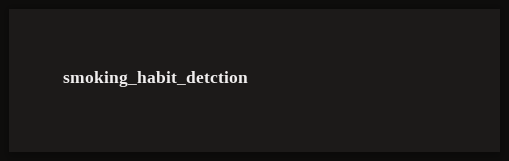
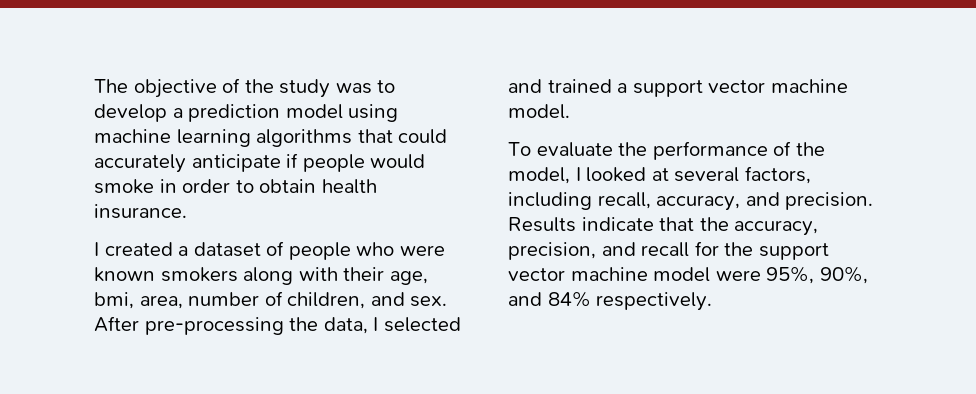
[63,71,248,87] smoking_habit_detction -> [94,78,396,98] [94,104,399,122] [94,129,448,147] [94,153,426,173] [94,179,377,194] [94,204,187,219] [94,241,445,260] [94,267,428,285] [94,291,448,309] [94,316,461,335] [508,79,848,97] [508,104,570,119] [508,141,825,160] [508,166,811,184] [508,192,874,211] [508,217,819,236] [508,241,829,260] [508,266,868,284] [508,291,713,311] The objective of the study was to develop a prediction model using machine learning algorithms that could accurately anticipate if people would smoke in order to obtain health insurance. // I created a dataset of people who were known smokers along with their age, bmi, area, number of children, and sex. After pre-processing the data, I selected and trained a support vector machine model. // To evaluate the performance of the model, I looked at several factors, including recall, accuracy, and precision. Results indicate that the accuracy, precision, and recall for the support vector machine model were 95%, 90%, and 84% respectively.

